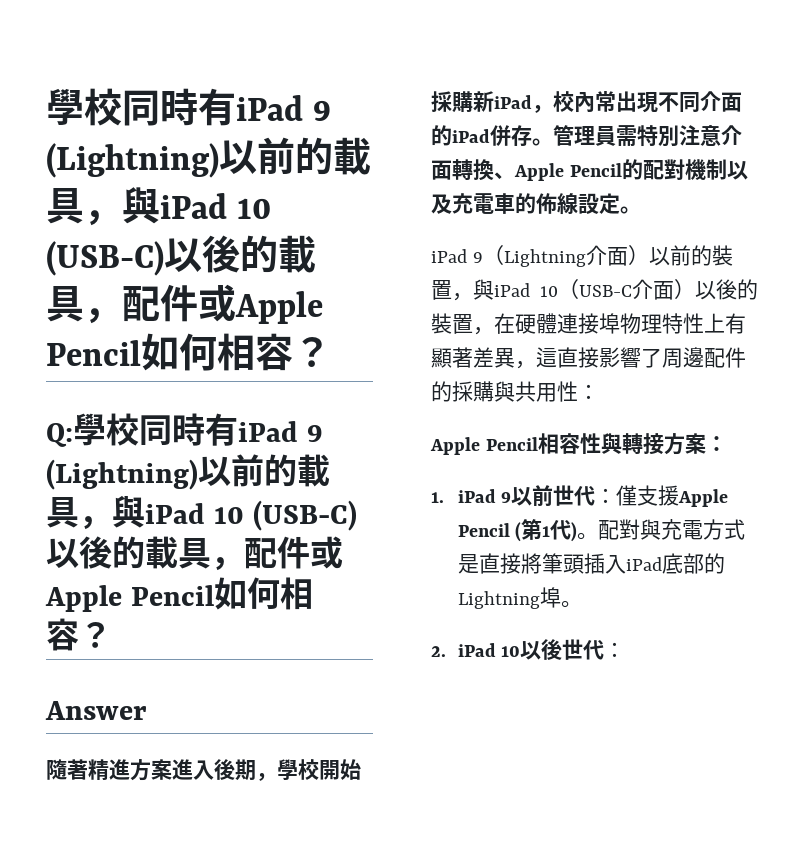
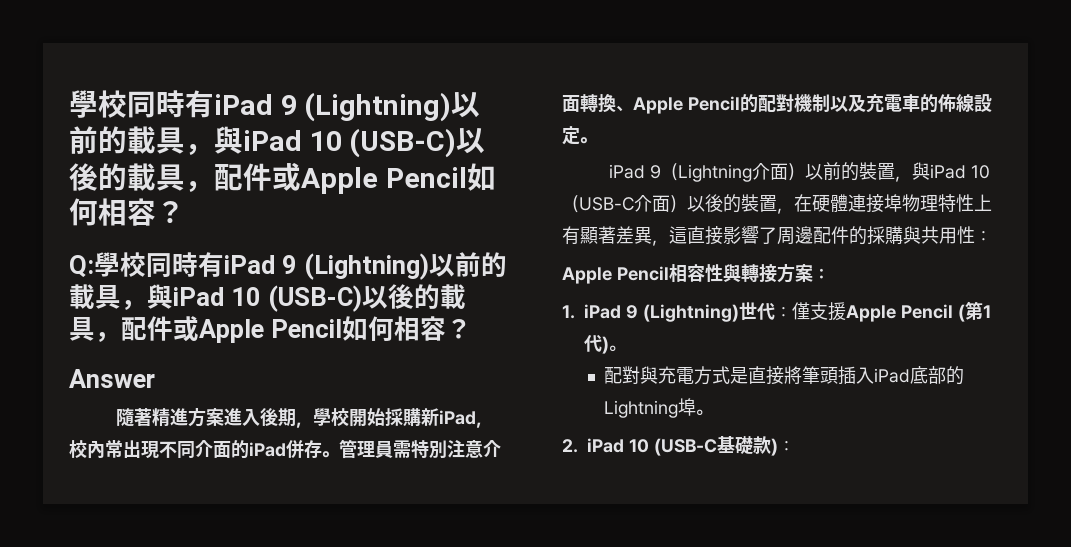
[511,485,554,507] 以前 -> [643,304,740,322] (Lightning)
(599, 536) none -> (627, 348) //
[520,639,605,660] 以後世代 -> [654,436,778,456] (USB-C基礎款)

